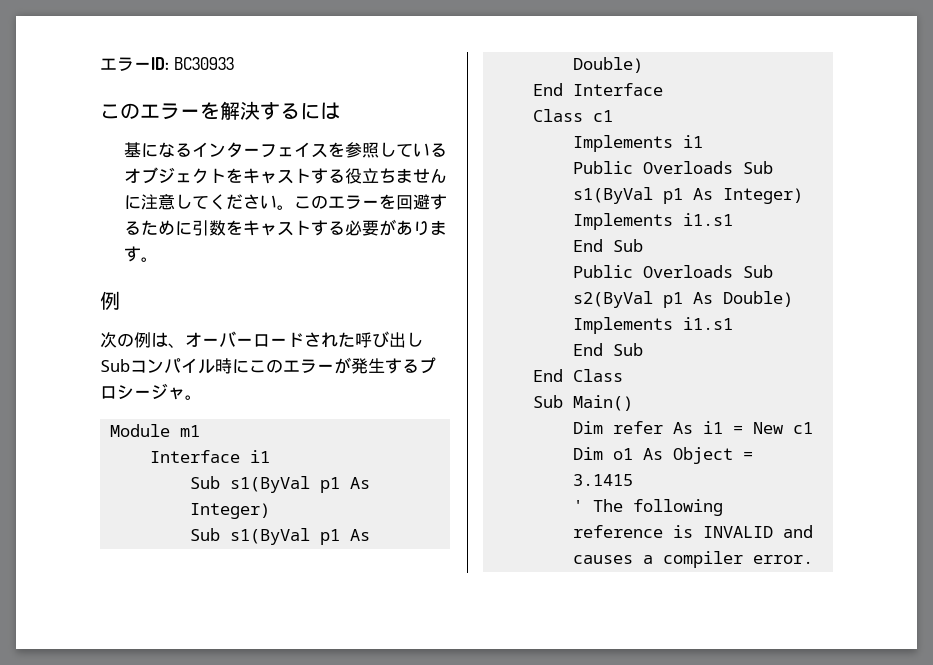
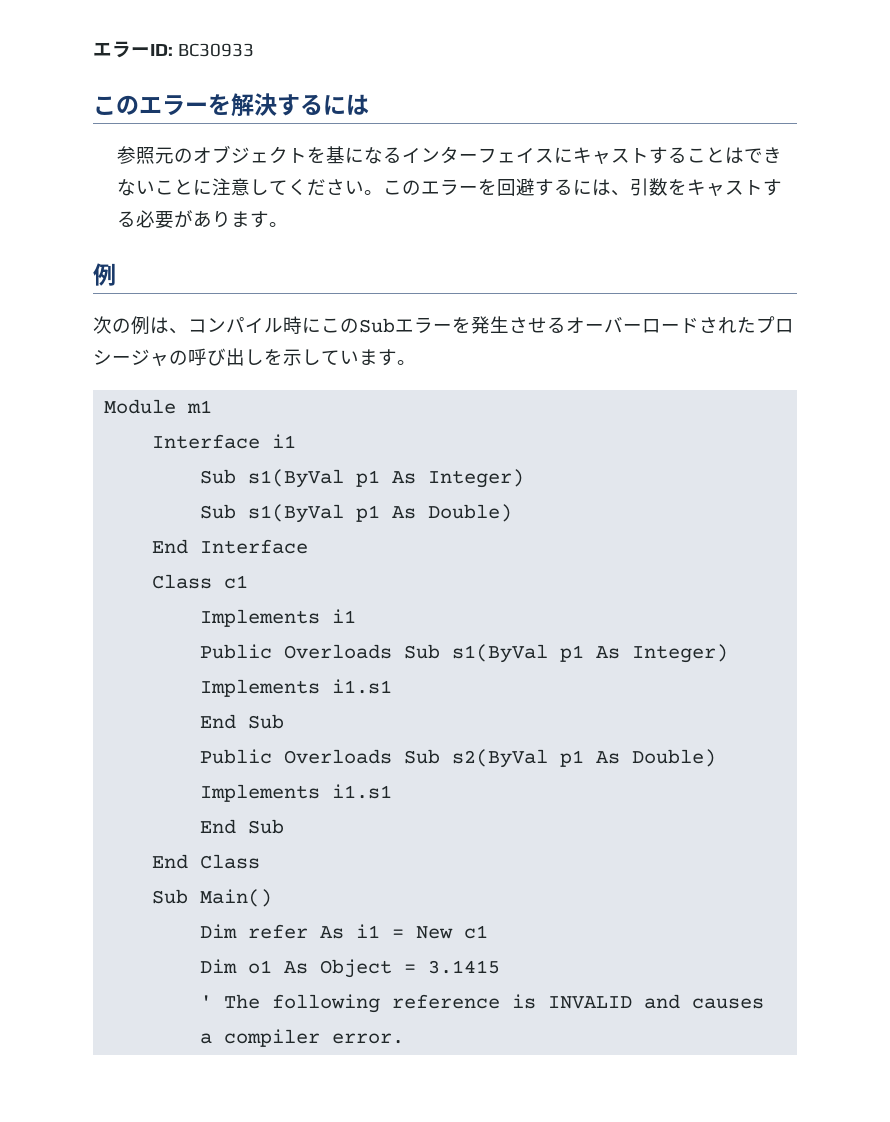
(340, 111) none -> [116,145,326,164] 参照元のオブジェクトを
[327,142,447,158] [123,167,447,184] を参照しているオブジェクトをキャストする役立ちません -> [553,147,782,164] [116,179,193,196] にキャストすることはできないこと
[140,220,192,236] ために -> [572,179,630,196] には、
(185, 345) none -> [188,316,566,334] コンパイル時にこのSubエラーを発生させる
[355,331,423,348] [100,357,436,374] [100,383,185,400] 呼び出しSubコンパイル時にこのエラーが発生するプロシージャ -> [756,316,794,333] [93,348,397,366] プロシージャの呼び出しを示しています

